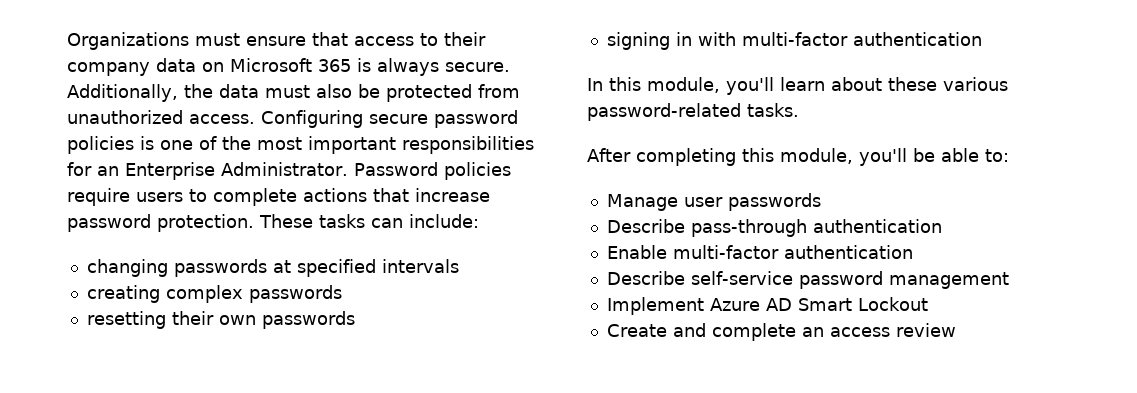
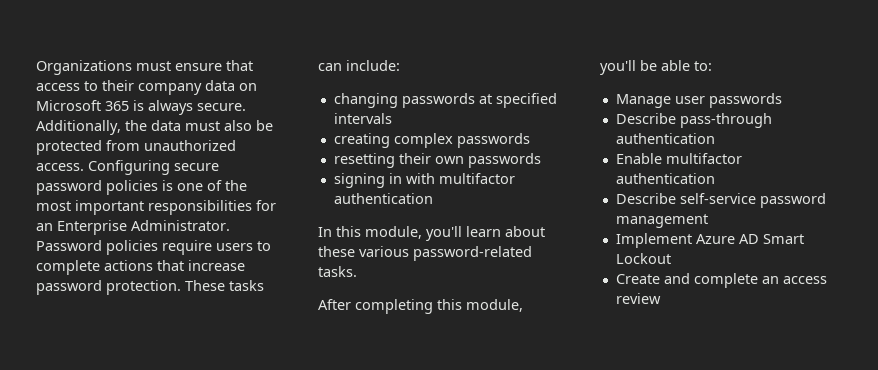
[741,32,848,46] multi-factor -> [438,173,515,184] multifactor
[672,245,779,259] multi-factor -> [665,153,742,164] multifactor

